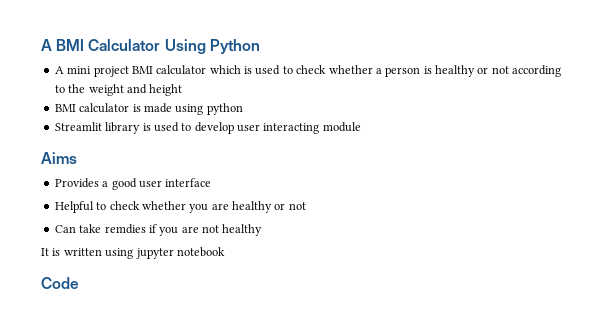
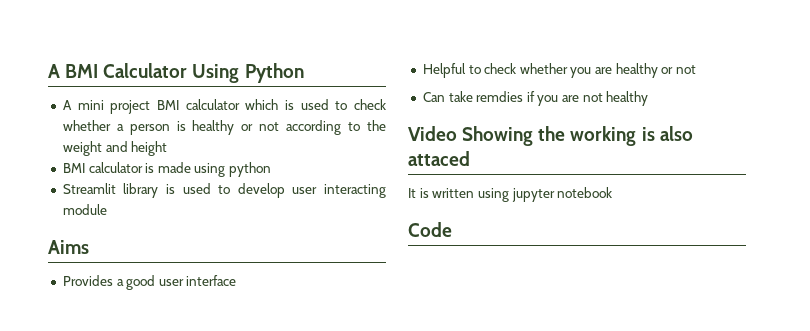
(263, 230) none -> [408,126,693,146] [408,151,470,166] // Video Showing the working is also attaced

